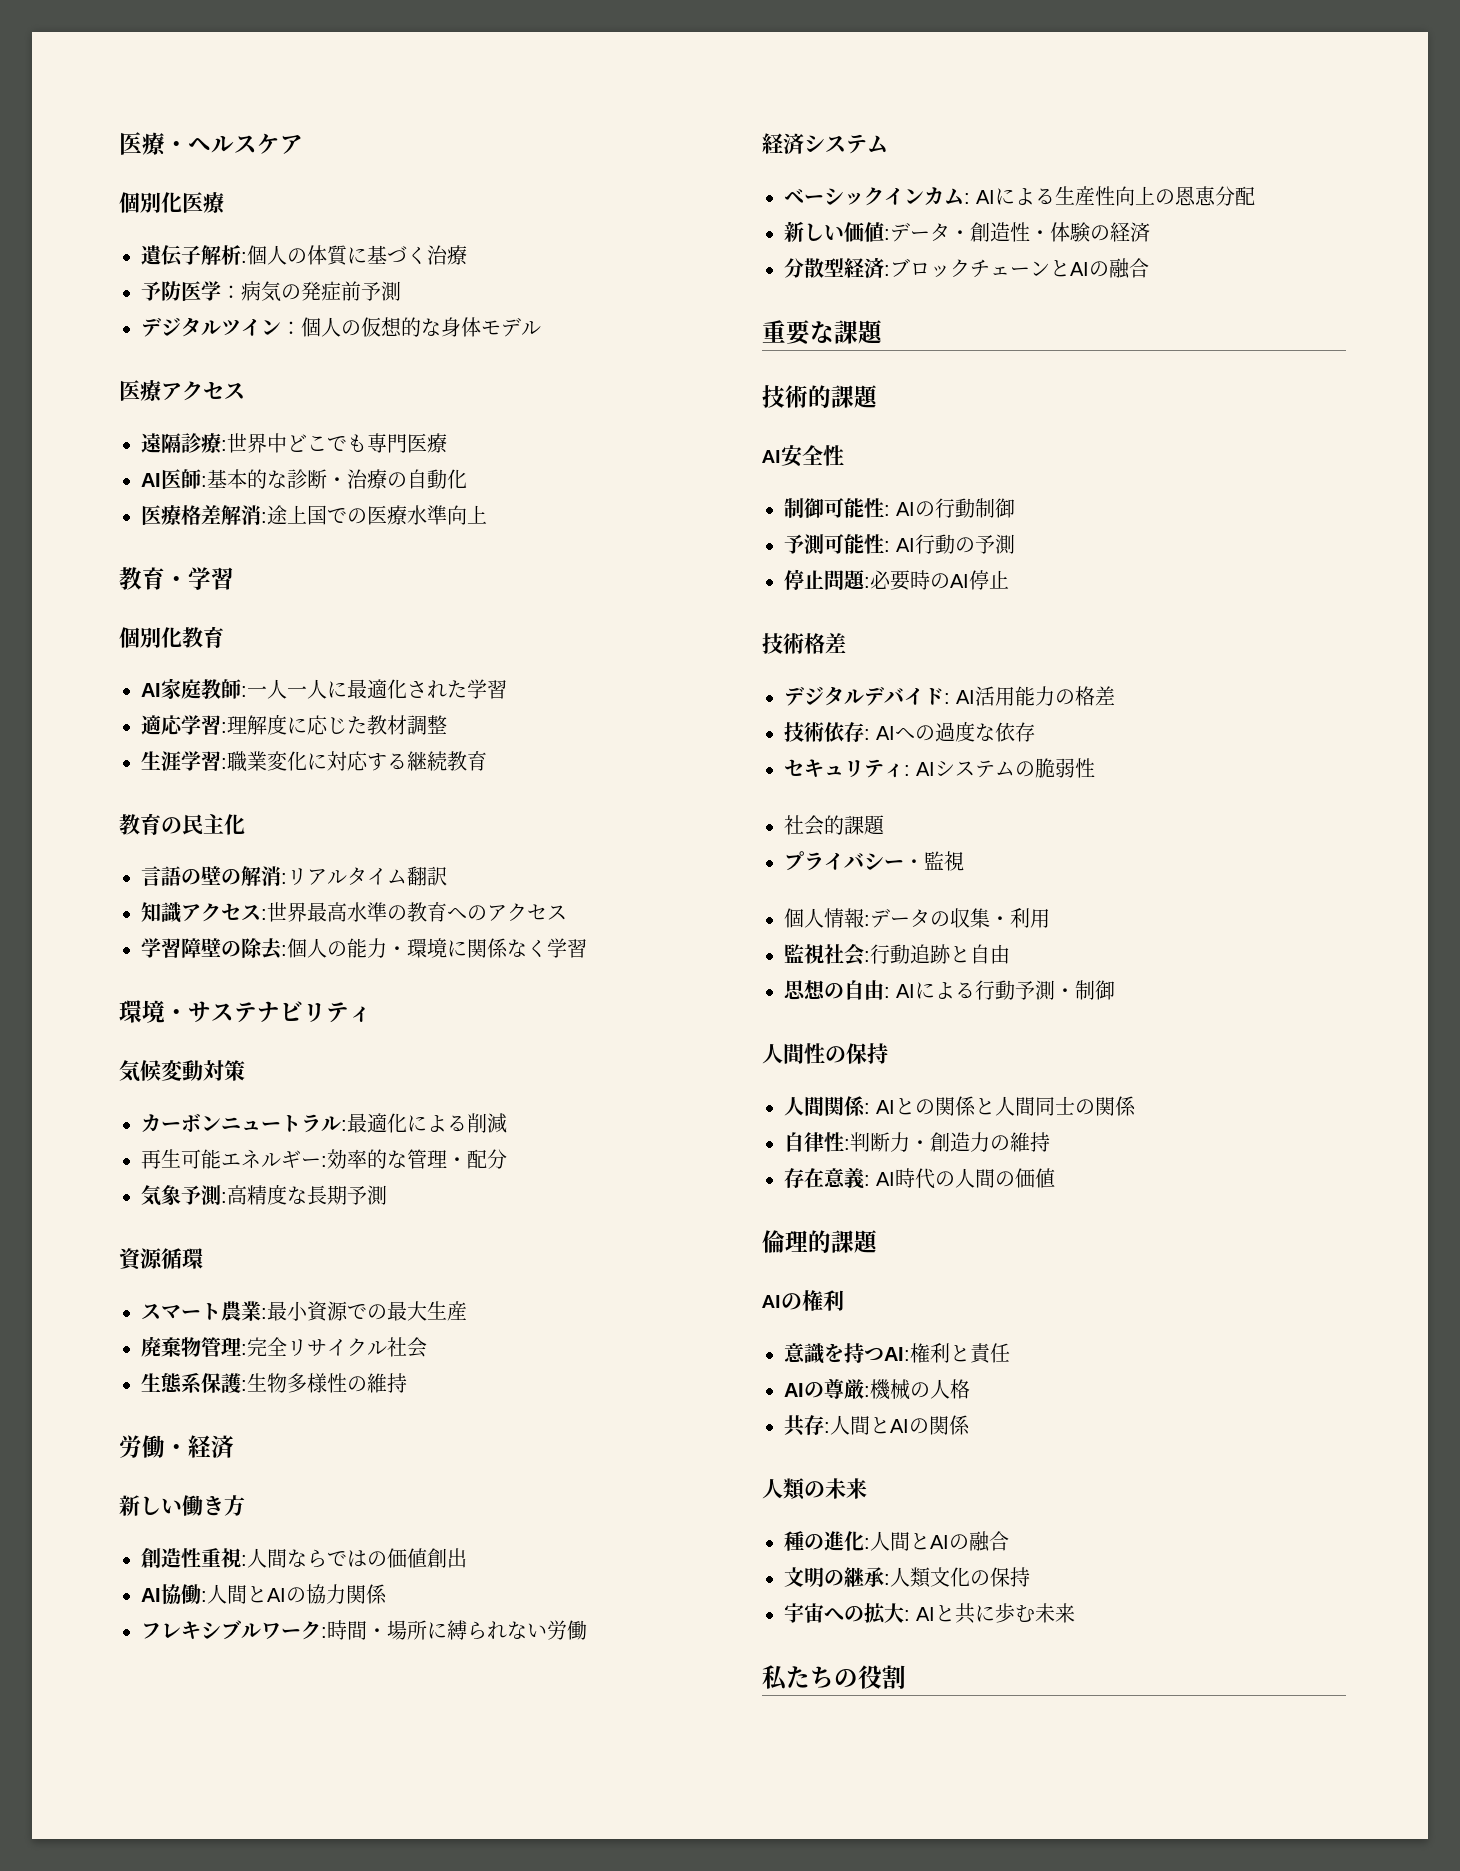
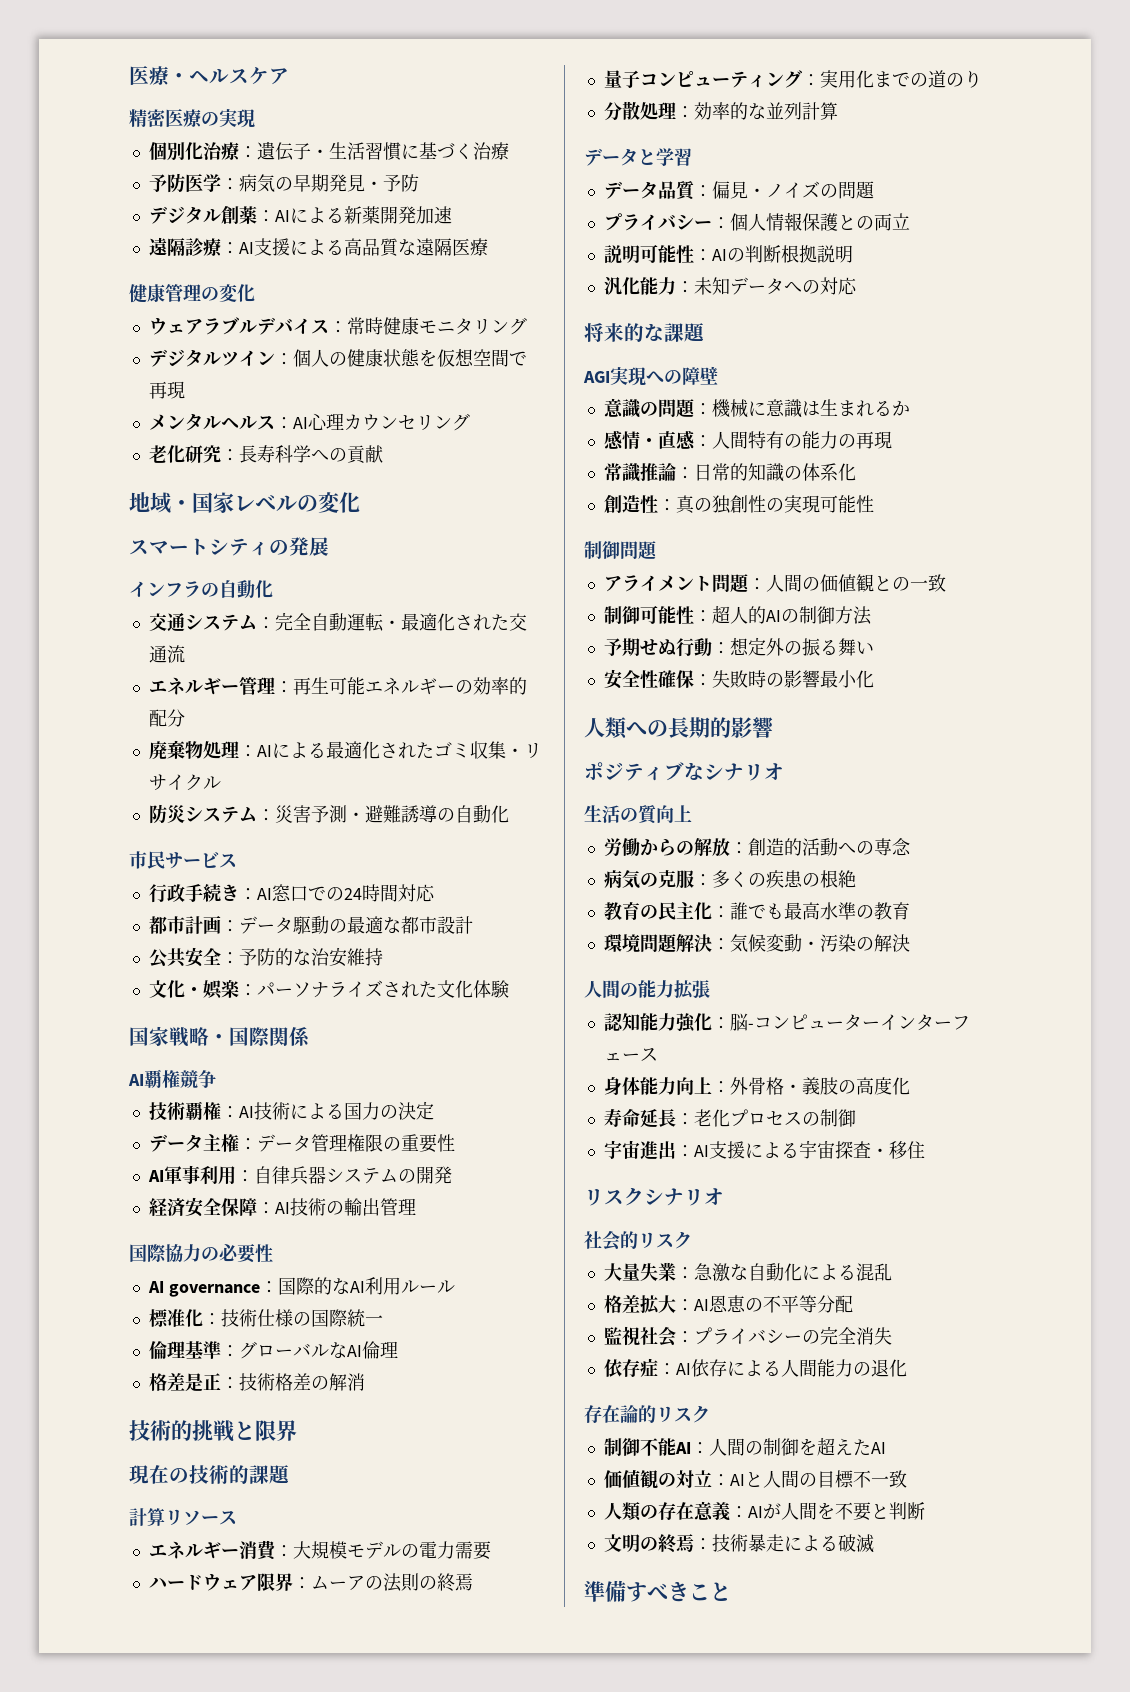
[119,192,225,214] [141,245,348,267] // 個別化医療 // 遺伝子解析:個人の体質 -> [129,109,255,128] [148,141,402,161] // 精密医療の実現 // 個別化治療：遺伝子・生活習慣
[301,281,401,301] 発症前予測 -> [292,174,419,192] [148,206,452,224] [148,237,488,257] [129,284,255,303] [148,317,527,335] 早期発見・予防 // デジタル創薬：AIによる新薬開発加速 // 遠隔診療：AI支援による高品質な遠隔医療 // 健康管理の変化 // ウェアラブルデバイス：常時健康モニタリング
[361,317,541,337] [119,380,245,402] [141,433,447,454] [141,469,467,490] [141,505,487,526] [119,567,234,590] [119,626,224,648] [141,678,507,699] [141,714,447,735] [141,751,487,772] [119,813,245,835] [141,866,447,886] [141,902,567,923] [141,938,587,960] [119,1000,372,1023] [119,1060,245,1082] [141,1113,507,1133] 仮想的な身体モデル // 医療アクセス // 遠隔診療:世界中どこでも専門医療 // AI医師:基本的な診断・治療の自動化 // 医療格差解消:途上国での医療水準向上 // 教育・学習 // 個別化教育 // AI家庭教師:一人一人に最適化された学習 // 適応学習:理解度に応じた教材調整 // 生涯学習:職業変化に対応する継続教育 // 教育の民主化 // 言語の壁の解消:リアルタイム翻訳 // 知識アクセス:世界最高水準の教育へのアクセス // 学習障壁の除去:個人の能力・環境に関係なく学習 // 環境・サステナビリティ // 気候変動対策 // カーボンニュートラル:最適化による削減 // -> [346,348,527,367] [148,381,185,399] [148,413,470,431] [148,445,383,464] [129,492,360,514] [129,537,329,556] [129,580,273,599] [148,612,527,632] [148,645,185,663] [148,677,293,695] 健康状態を仮想空間で再現 // メンタルヘルス：AI心理カウンセリング // 老化研究：長寿科学への貢献 // 地域・国家レベルの変化 // スマートシティの発展 // インフラの自動化 // 交通システム：完全自動運転・最適化された交通流 // エネルギー管理：
[321,1149,507,1169] [141,1184,387,1206] [119,1248,203,1271] [141,1301,467,1322] [141,1336,427,1358] [141,1372,407,1394] [119,1435,234,1458] [119,1495,245,1516] [141,1548,467,1568] [141,1584,387,1605] [141,1620,587,1640] [762,133,888,154] [784,186,1255,206] [784,221,1150,242] [784,257,1149,279] [762,320,884,345] [762,385,879,408] [762,445,844,467] [784,498,1015,518] [784,534,1015,555] [784,569,1009,591] [762,633,846,654] [784,686,1115,706] [784,721,1035,742] [784,758,1095,778] [784,815,864,836] :効率的な管理・配分 // 気象予測:高精度な長期予測 // 資源循環 // スマート農業:最小資源での最大生産 // 廃棄物管理:完全リサイクル社会 // 生態系保護:生物多様性の維持 // 労働・経済 // 新しい働き方 // 創造性重視:人間ならではの価値創出 // AI協働:人間とAIの協力関係 // フレキシブルワーク:時間・場所に縛られない労働 // 経済システム // ベーシックインカム: AIによる生産性向上の恩恵分配 // 新しい価値:データ・創造性・体験の経済 // 分散型経済:ブロックチェーンとAIの融合 // 重要な課題 // 技術的課題 // AI安全性 // 制御可能性: AIの行動制御 // 予測可能性: AI行動の予測 // 停止問題:必要時のAI停止 // 技術格差 // デジタルデバイド: AI活用能力の格差 // 技術依存: AIへの過度な依存 // セキュリティ: AIシステムの脆弱性 // 社会的課 -> [454,677,527,695] [148,709,185,727] [148,740,542,760] [148,774,221,791] [148,804,509,824] [129,851,237,869] [148,884,435,903] [148,916,473,934] [148,947,383,968] [148,980,509,999] [129,1026,310,1047] [128,1069,216,1089] [148,1101,434,1120] [148,1134,455,1153] [147,1165,452,1185] [148,1197,416,1217] [129,1244,273,1263] [147,1277,455,1297] [148,1309,383,1327] [148,1341,398,1359] [148,1373,365,1392] [129,1420,297,1442] [129,1465,291,1484] [129,1508,237,1526] [148,1540,491,1561] [148,1573,473,1592] [603,70,982,88] [603,101,838,121] [584,148,692,166] [603,181,856,201] の効率的配分 // 廃棄物処理：AIによる最適化されたゴミ収集・リサイクル // 防災システム：災害予測・避難誘導の自動化 // 市民サービス // 行政手続き：AI窓口での24時間対応 // 都市計画：データ駆動の最適な都市設計 // 公共安全：予防的な治安維持 // 文化・娯楽：パーソナライズされた文化体験 // 国家戦略・国際関係 // AI覇権競争 // 技術覇権：AI技術による国力の決定 // データ主権：データ管理権限の重要性 // AI軍事利用：自律兵器システムの開発 // 経済安全保障：AI技術の輸出管理 // 国際協力の必要性 // AI governance：国際的なAI利用ルール // 標准化：技術仕様の国際統一 // 倫理基準：グローバルなAI倫理 // 格差是正：技術格差の解消 // 技術的挑戦と限界 // 現在の技術的課題 // 計算リソース // エネルギー消費：大規模モデルの電力需要 // ハードウェア限界：ムーアの法則の終焉 // 量子コンピューティング：実用化までの道のり // 分散処理：効率的な並列計算 // データと学習 // データ品質：偏見・ノイズの問
[904,851,964,871] ・監視 // -> [711,217,730,229] ：
[864,908,1050,928] [784,943,1010,966] [784,980,1115,1000] [762,1043,888,1064] [784,1096,1136,1116] [784,1132,1050,1152] [784,1167,1055,1189] [762,1230,879,1253] [762,1290,844,1311] [784,1343,1010,1364] [784,1378,970,1400] [784,1415,970,1436] [762,1478,867,1500] [784,1531,1009,1552] [784,1567,1030,1588] [784,1603,1075,1624] [762,1665,906,1691] :データの収集・利用 // 監視社会:行動追跡と自由 // 思想の自由: AIによる行動予測・制御 // 人間性の保持 // 人間関係: AIとの関係と人間同士の関係 // 自律性:判断力・創造力の維持 // 存在意義: AI時代の人間の価値 // 倫理的課題 // AIの権利 // 意識を持つAI:権利と責任 // AIの尊厳:機械の人格 // 共存:人間とAIの関係 // 人類の未来 // 種の進化:人間とAIの融合 // 文明の継承:人類文化の保持 // 宇宙への拡大: AIと共に歩む未来 // 私たちの役割 -> [801,213,910,231] [603,244,853,264] [603,276,857,295] [584,323,706,342] [583,366,718,386] [603,398,910,418] [603,430,892,450] [603,463,856,482] [603,495,874,514] [584,541,658,560] [603,574,946,593] [603,605,872,625] [603,637,874,657] [603,669,874,689] [584,717,773,739] [584,762,784,781] [584,805,692,825] [603,838,911,857] [603,870,856,889] [603,902,910,920] [603,934,910,953] [584,980,710,999] [603,1013,970,1033] [603,1048,658,1061] [603,1077,910,1095] [603,1108,856,1128] [603,1140,925,1160] [584,1187,724,1206] [584,1230,692,1251] [603,1262,892,1282] [603,1295,853,1314] [603,1326,892,1347] [603,1358,907,1377] [584,1405,710,1423] [603,1437,886,1456] [603,1470,907,1488] [603,1501,925,1521] [603,1534,874,1553] [584,1580,731,1602] 保護との両立 // 説明可能性：AIの判断根拠説明 // 汎化能力：未知データへの対応 // 将来的な課題 // AGI実現への障壁 // 意識の問題：機械に意識は生まれるか // 感情・直感：人間特有の能力の再現 // 常識推論：日常的知識の体系化 // 創造性：真の独創性の実現可能性 // 制御問題 // アライメント問題：人間の価値観との一致 // 制御可能性：超人的AIの制御方法 // 予期せぬ行動：想定外の振る舞い // 安全性確保：失敗時の影響最小化 // 人類への長期的影響 // ポジティブなシナリオ // 生活の質向上 // 労働からの解放：創造的活動への専念 // 病気の克服：多くの疾患の根絶 // 教育の民主化：誰でも最高水準の教育 // 環境問題解決：気候変動・汚染の解決 // 人間の能力拡張 // 認知能力強化：脳-コンピューターインターフェース // 身体能力向上：外骨格・義肢の高度化 // 寿命延長：老化プロセスの制御 // 宇宙進出：AI支援による宇宙探査・移住 // リスクシナリオ // 社会的リスク // 大量失業：急激な自動化による混乱 // 格差拡大：AI恩恵の不平等分配 // 監視社会：プライバシーの完全消失 // 依存症：AI依存による人間能力の退化 // 存在論的リスク // 制御不能AI：人間の制御を超えたAI // 価値観の対立：AIと人間の目標不一致 // 人類の存在意義：AIが人間を不要と判断 // 文明の終焉：技術暴走による破滅 // 準備すべきこと

